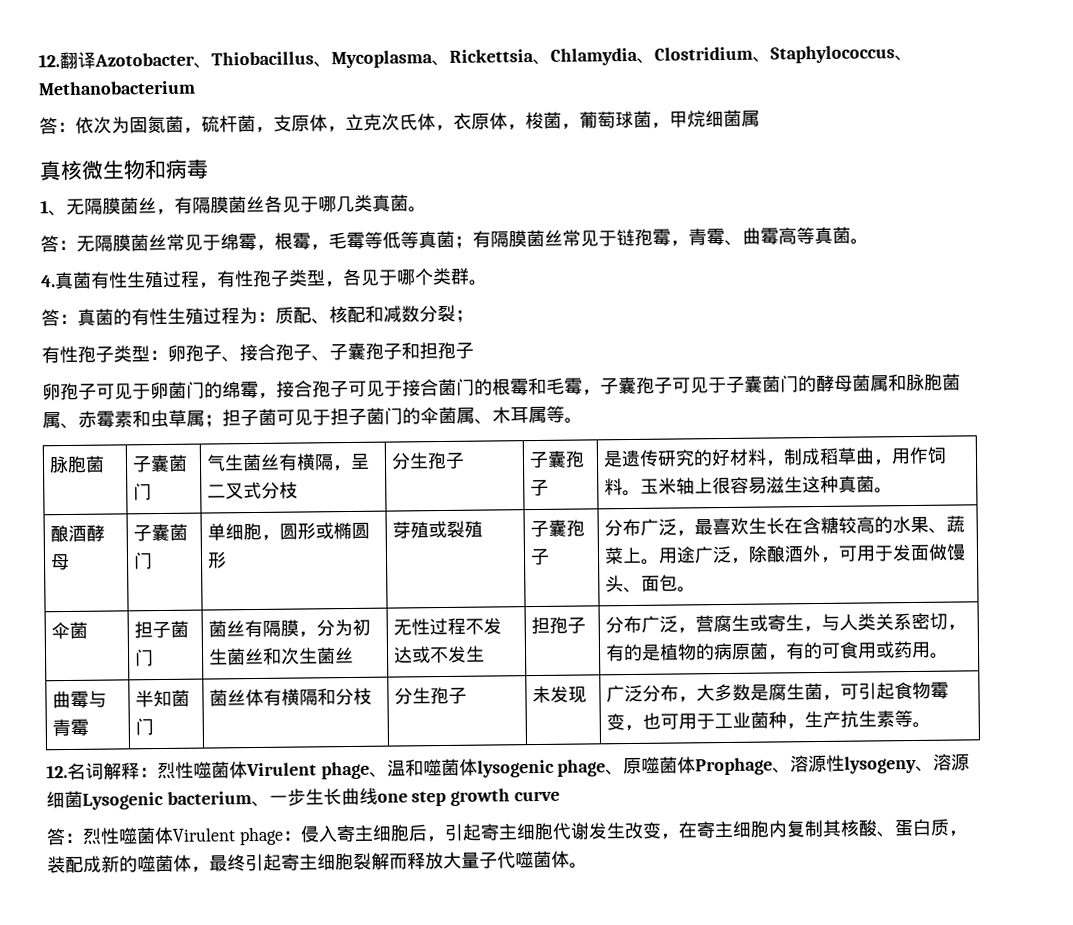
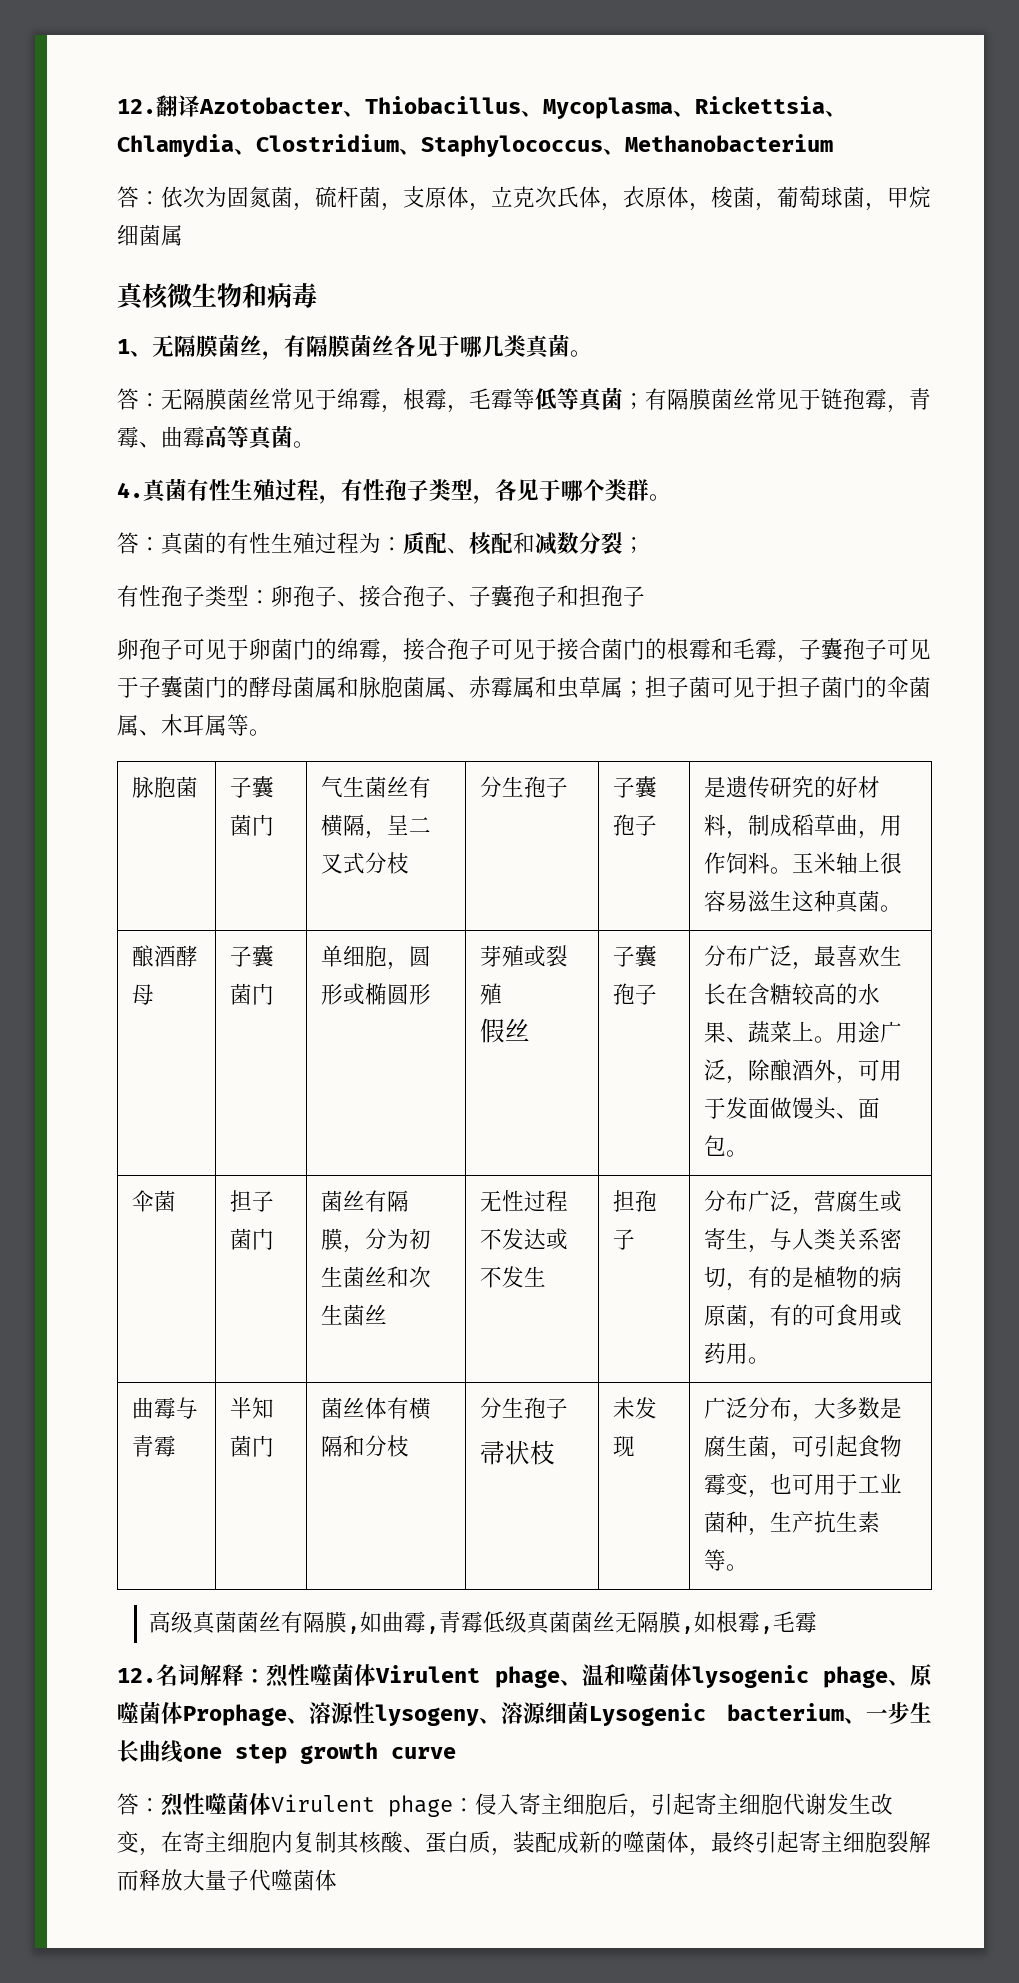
[114,410,133,428] 素 -> [513,677,535,698] 属
(484, 529) none -> [479,1018,530,1043] // 假丝
(468, 695) none -> [479,1440,555,1465] // 帚状枝
(932, 725) none -> [149,1611,818,1634] // 高级真菌菌丝有隔膜,如曲霉,青霉低级真菌菌丝无隔膜,如根霉,毛霉
[569,862,588,869] 。 -> (337, 1880) none

